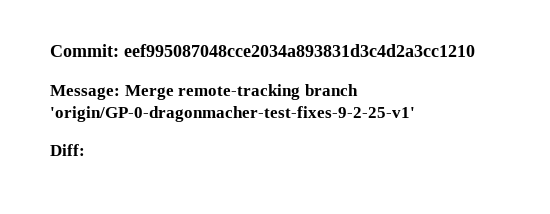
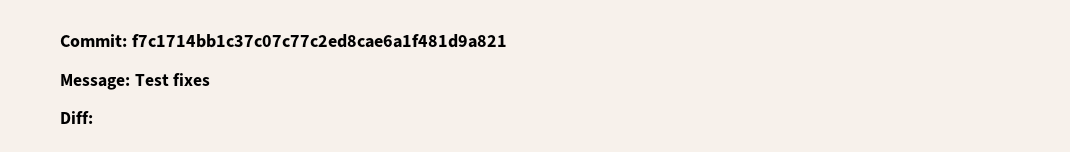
[124,44,475,57] eef995087048cce2034a893831d3c4d2a3cc1210 -> [131,34,507,48] f7c1714bb1c37c07c77c2ed8cae6a1f481d9a821
[124,84,358,100] [50,106,415,122] Merge remote-tracking branch 'origin/GP-0-dragonmacher-test-fixes-9-2-25-v1' -> [134,73,211,86] Test fixes

